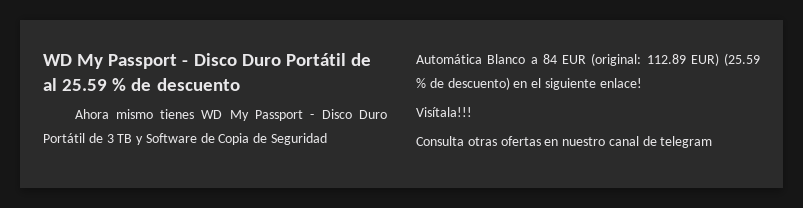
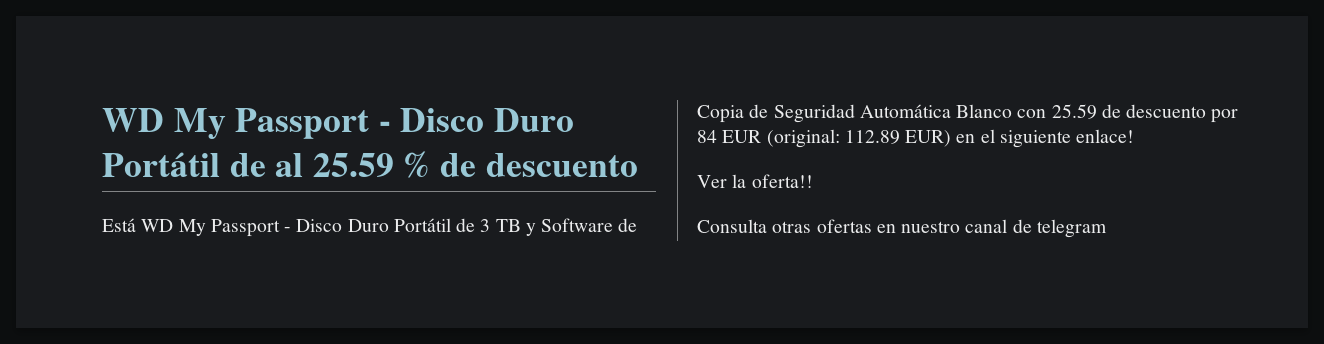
[74,109,195,119] Ahora mismo tienes -> [102,218,136,232] Está
[530,57,538,64] a -> [1017,104,1239,123] con 25.59 de descuento por
[724,53,760,66] [416,77,510,90] (25.59 % de descuento) -> (952, 138) none
[416,107,472,117] Visítala!!! -> [697,174,813,188] Ver la oferta!!

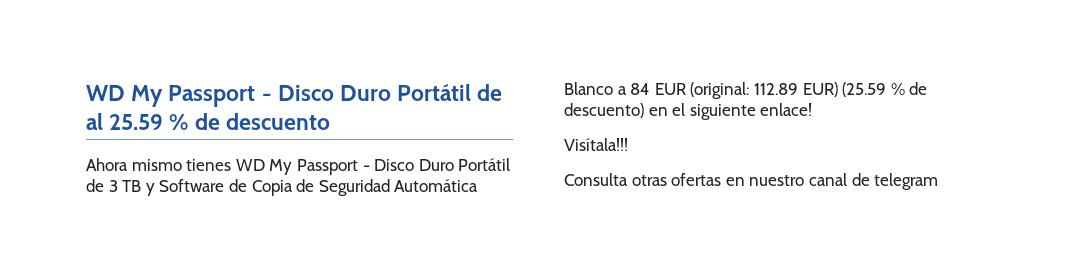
[102,218,136,232] Está -> [86,158,232,171] Ahora mismo tienes
[1017,104,1239,123] con 25.59 de descuento por -> [617,86,627,95] a
(952, 138) none -> [842,82,928,97] [564,103,644,118] (25.59 % de descuento)
[697,174,813,188] Ver la oferta!! -> [564,138,628,151] Visítala!!!

